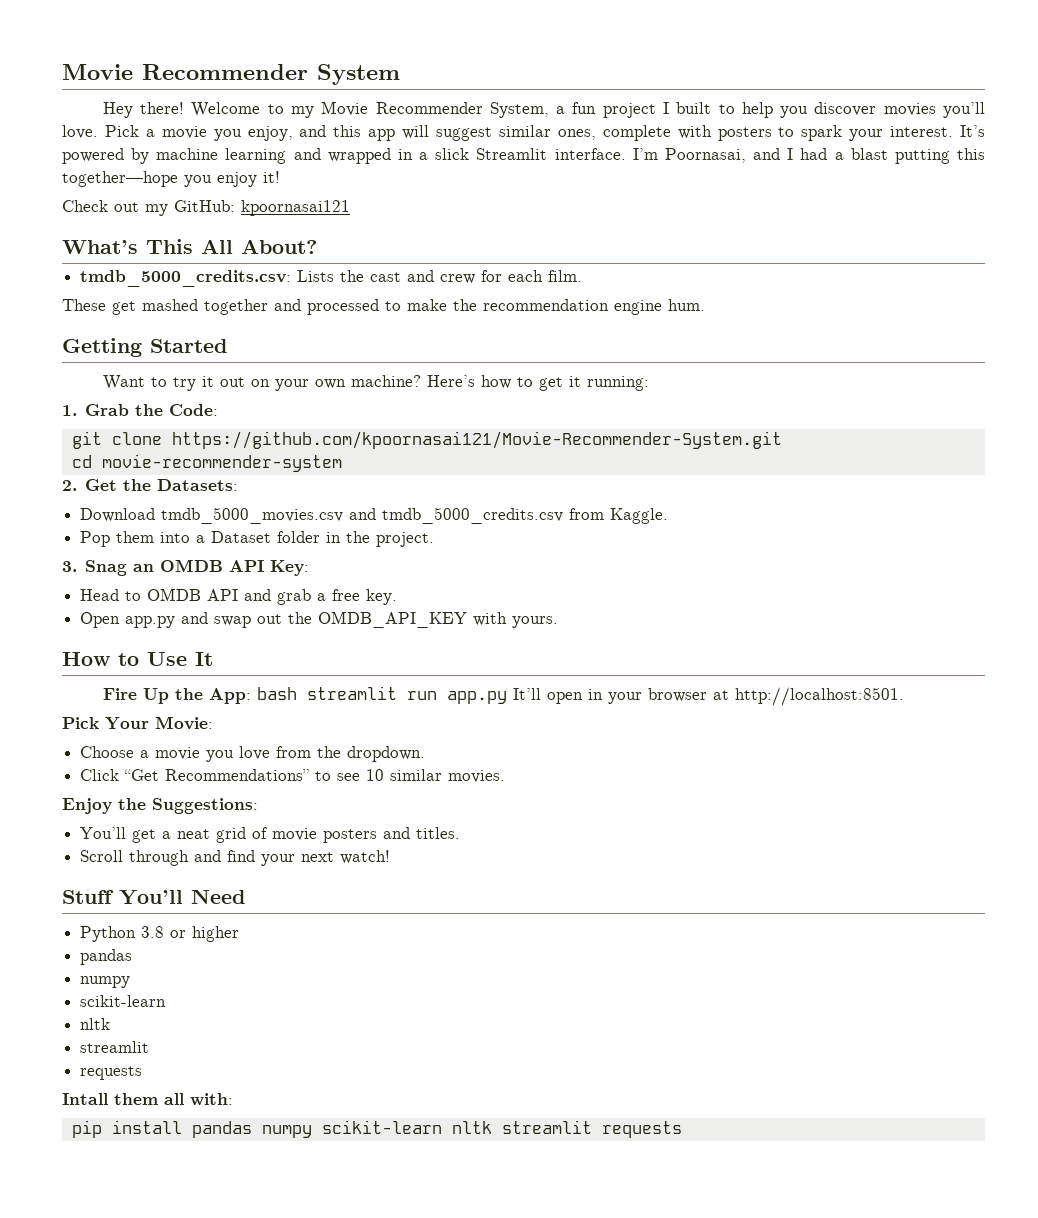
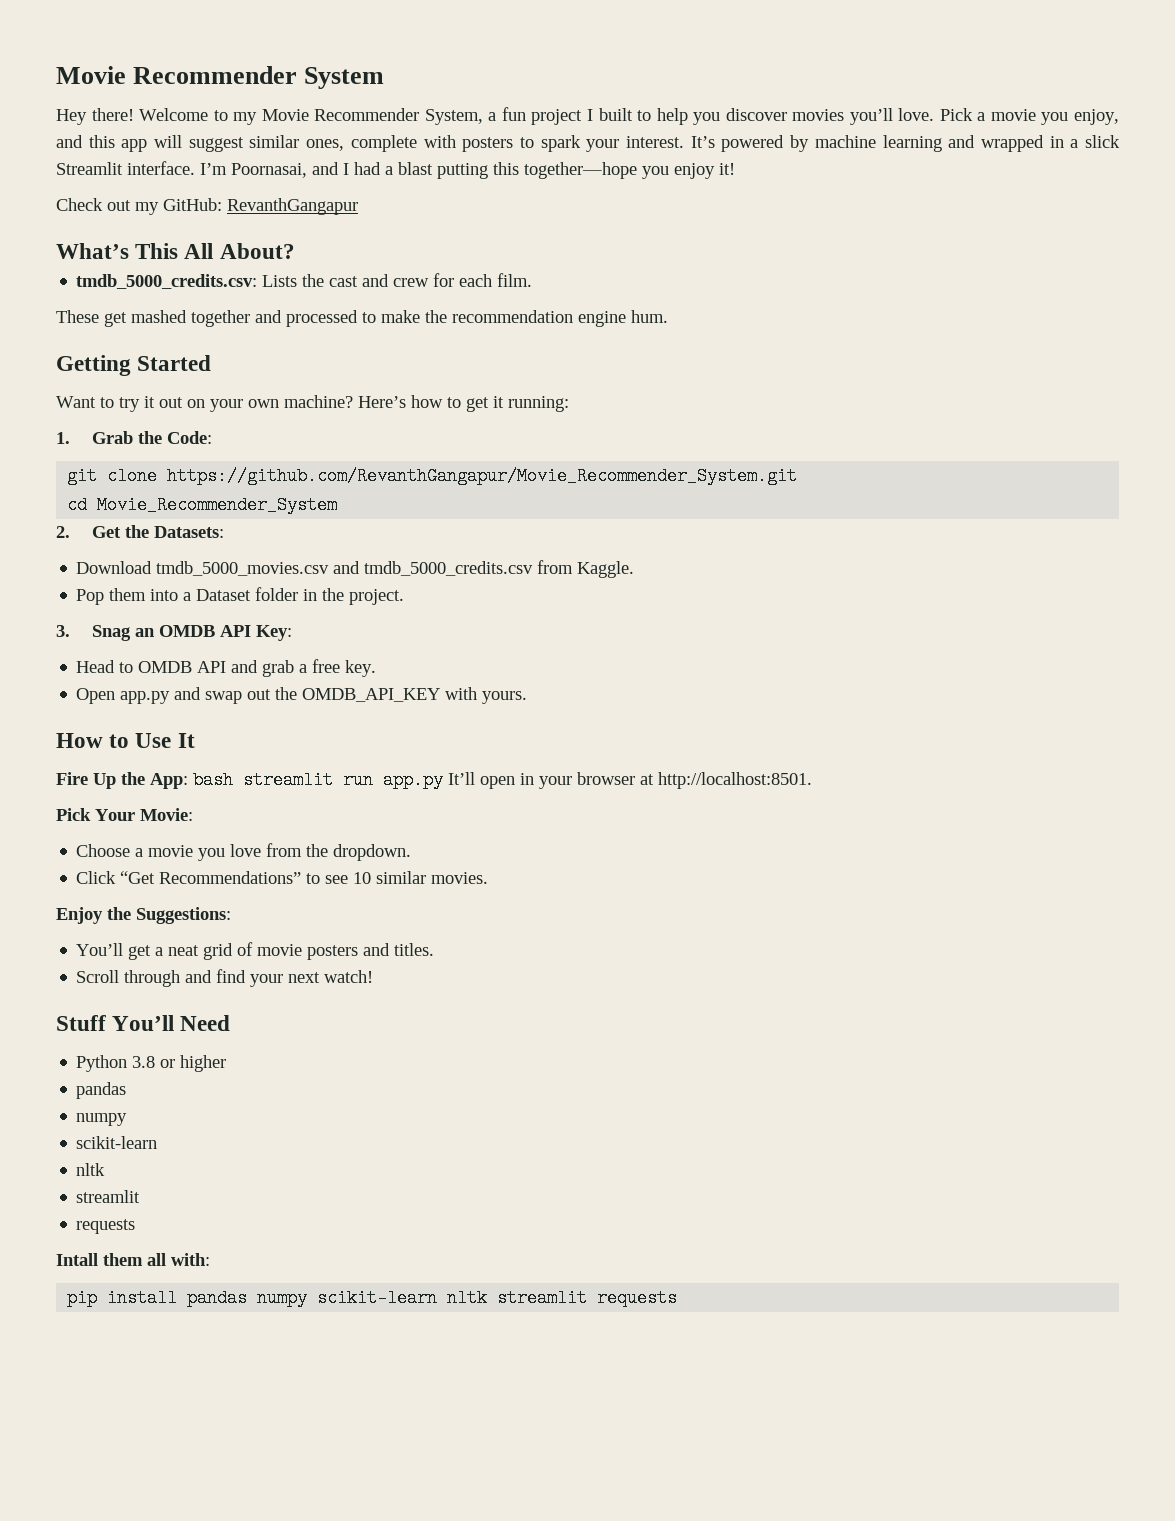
[241,200,350,216] kpoornasai121 -> [227,198,358,215] RevanthGangapur
[171,431,782,449] https://github.com/kpoornasai121/Movie-Recommender-System.git -> [167,467,798,485] https://github.com/RevanthGangapur/Movie_Recommender_System.git
[101,454,342,472] movie-recommender-system -> [97,496,338,514] Movie_Recommender_System

